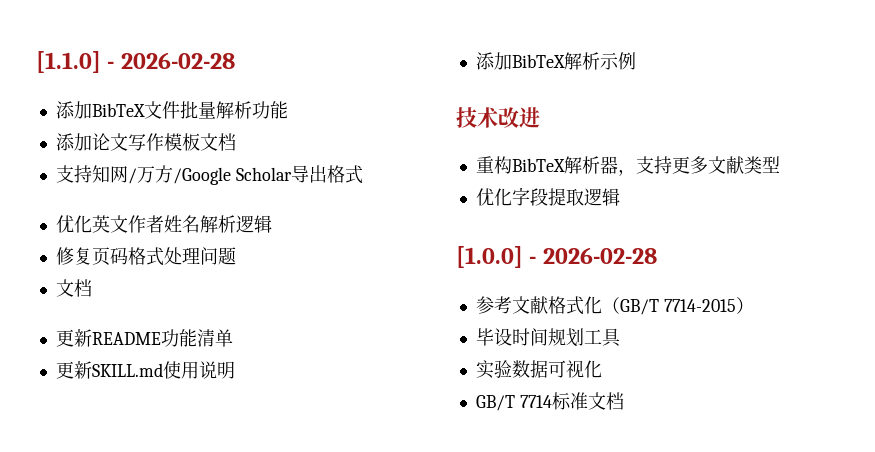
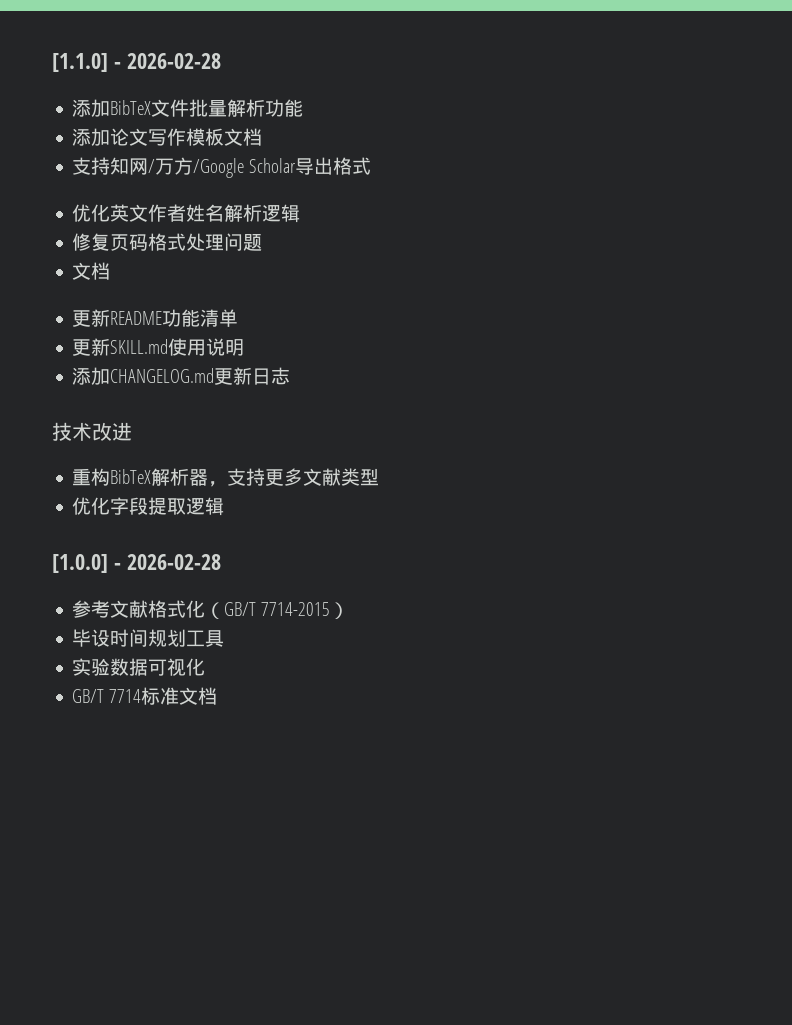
[511,52,636,70] BibTeX解析示例 -> [110,367,291,385] CHANGELOG.md更新日志

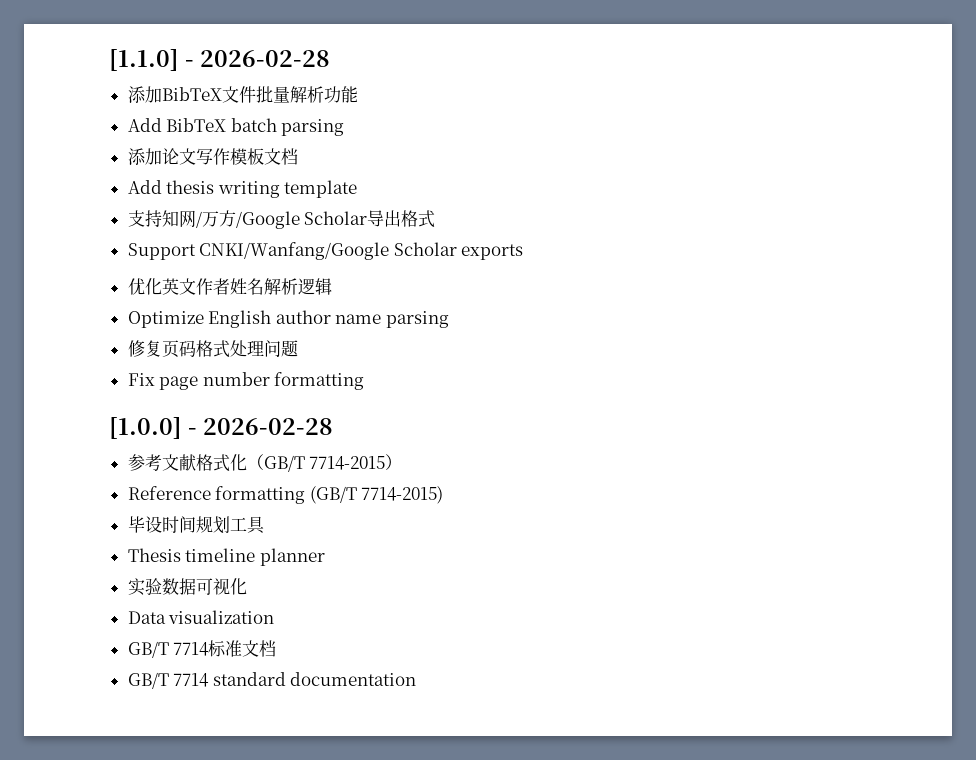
(304, 108) none -> [127,118,345,136] // Add BibTeX batch parsing
(263, 137) none -> [127,180,358,198] // Add thesis writing template
(372, 166) none -> [127,242,524,260] // Support CNKI/Wanfang/Google Scholar exports
(301, 213) none -> [127,310,450,328] // Optimize English author name parsing
[72,262,111,280] [72,309,239,327] [72,338,245,356] [72,367,291,385] [52,422,132,441] [72,468,380,487] [72,497,225,516] 文档 // 更新README功能清单 // 更新SKILL.md使用说明 // 添加CHANGELOG.md更新日志 // 技术改进 // 重构BibTeX解析器，支持更多文献类型 // 优化字段提取逻辑 -> [127,372,365,390] Fix page number formatting
(350, 610) none -> [127,486,444,504] // Reference formatting (GB/T 7714-2015)
(225, 638) none -> [127,548,325,566] // Thesis timeline planner
(206, 667) none -> [127,610,275,624] // Data visualization
(218, 696) none -> [127,672,417,689] // GB/T 7714 standard documentation

